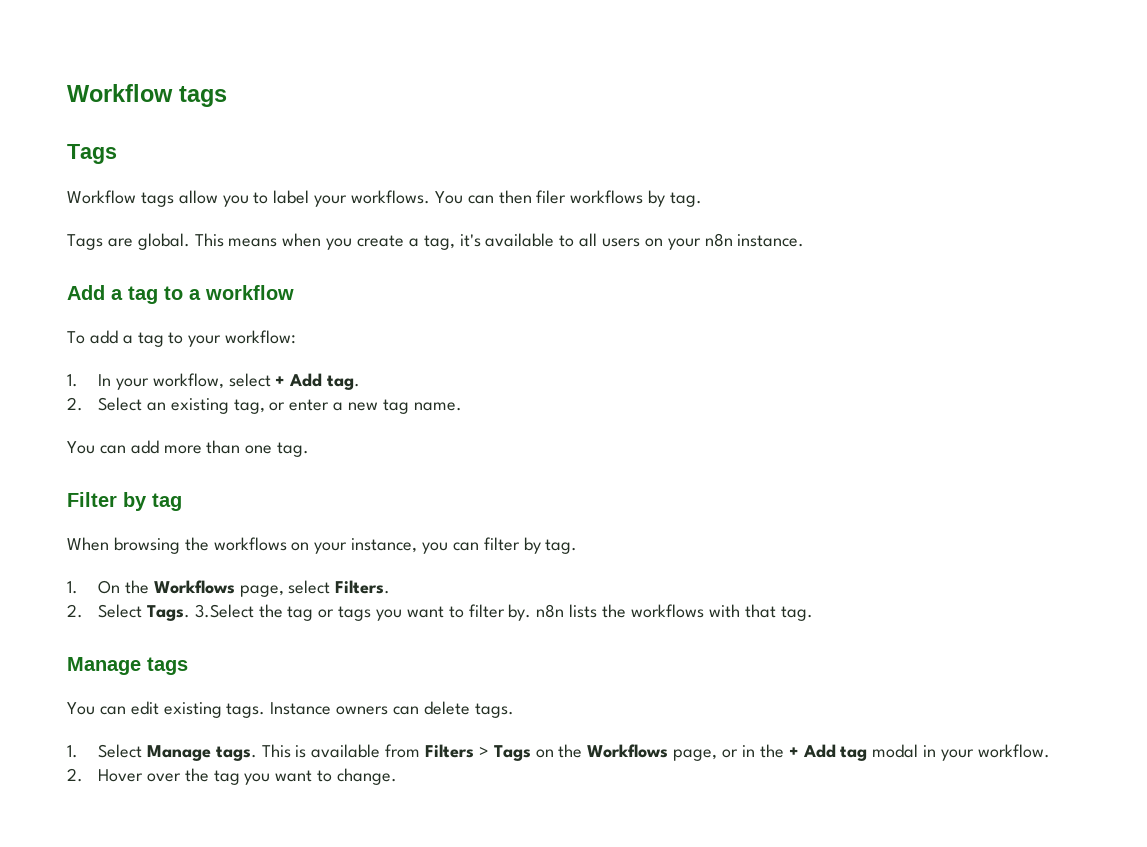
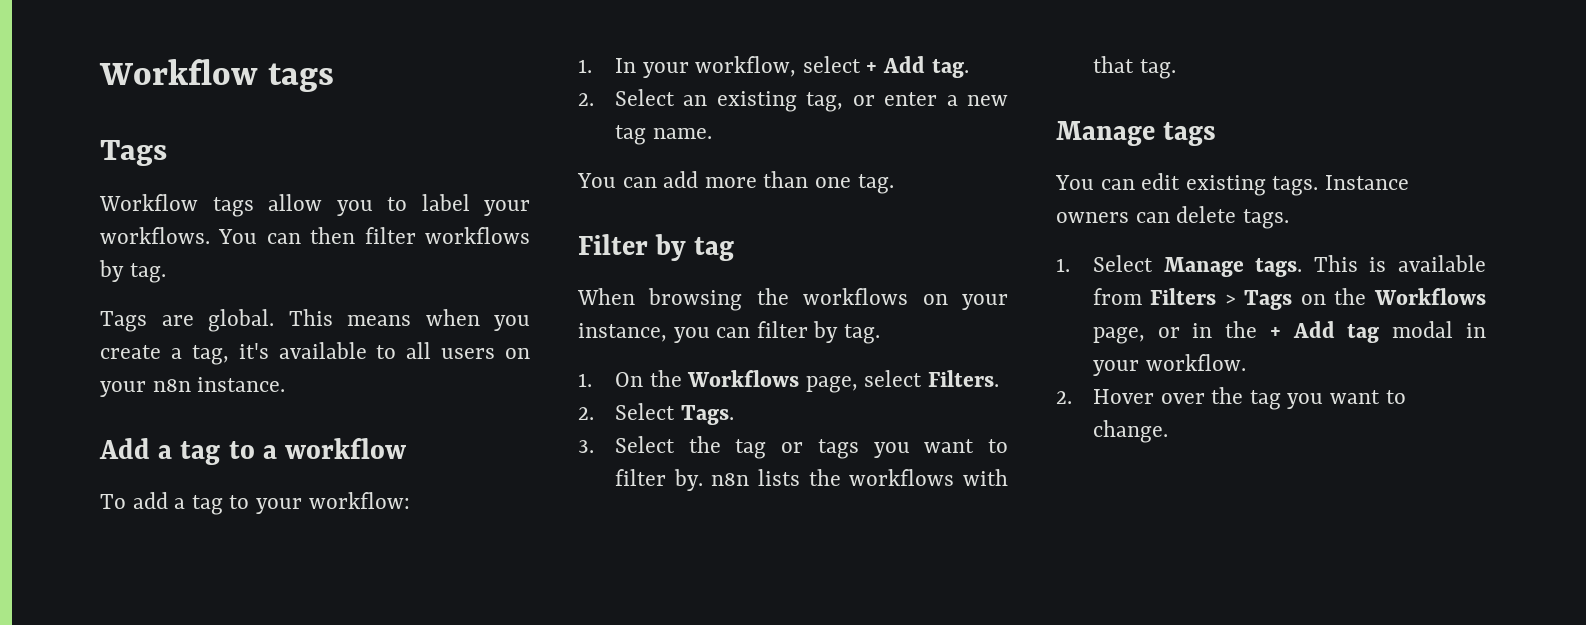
[536,190,567,204] filer -> [364,227,416,244] filter
[194,604,254,618] 3.Select -> [578,436,675,453] // 3. Select

